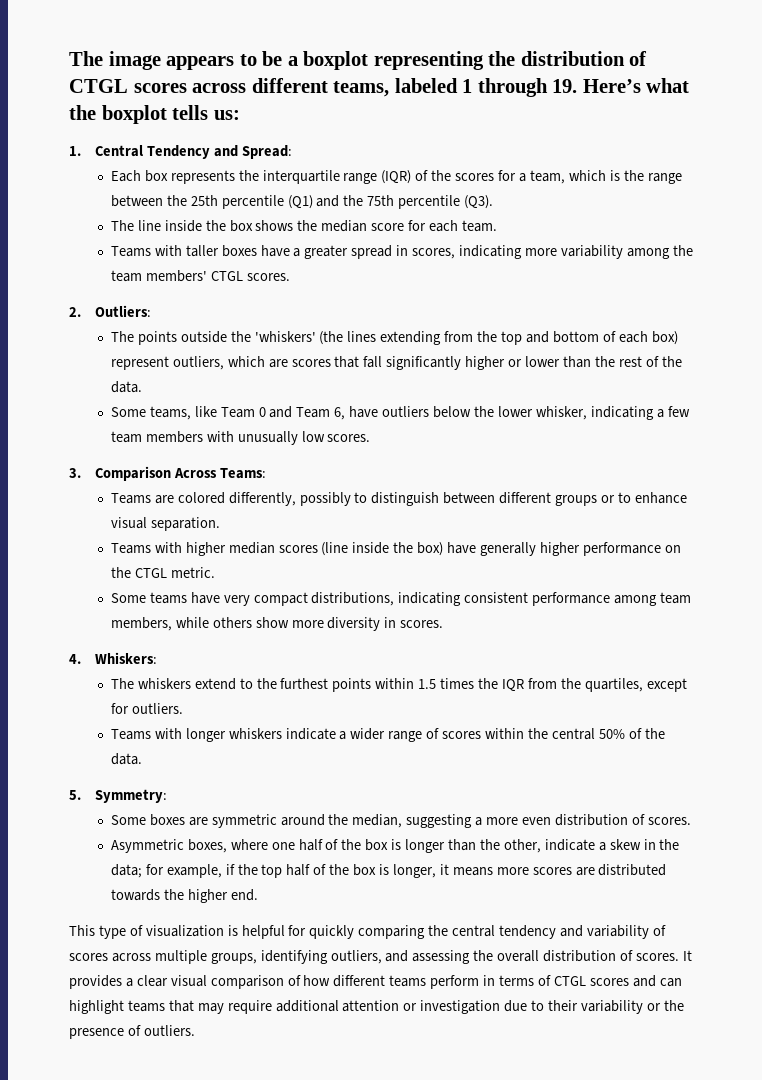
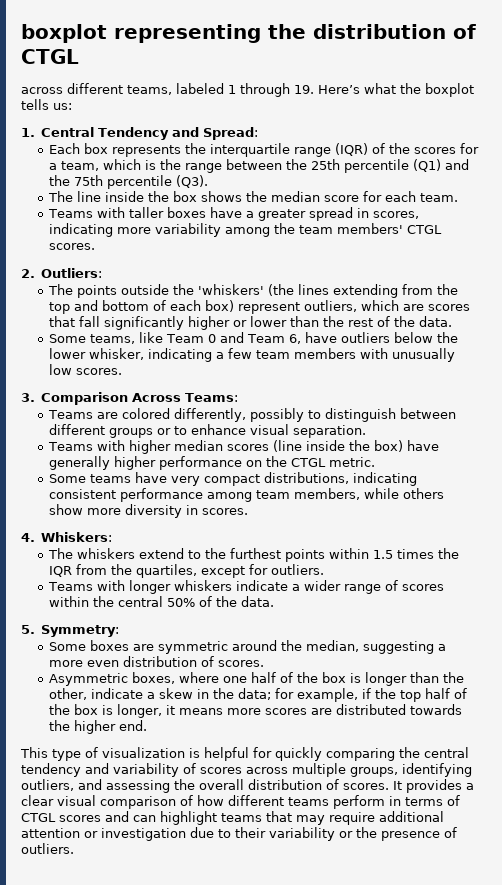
[69,51,298,70] The image appears to be a -> (21, 33) none
[133,83,187,93] scores -> (79, 56) //

